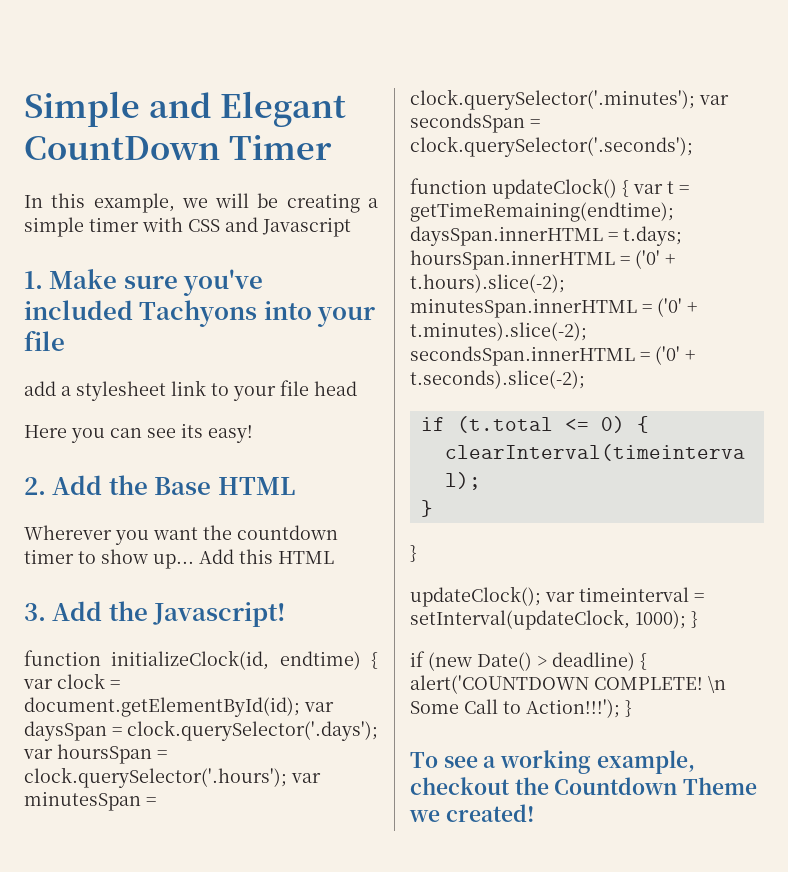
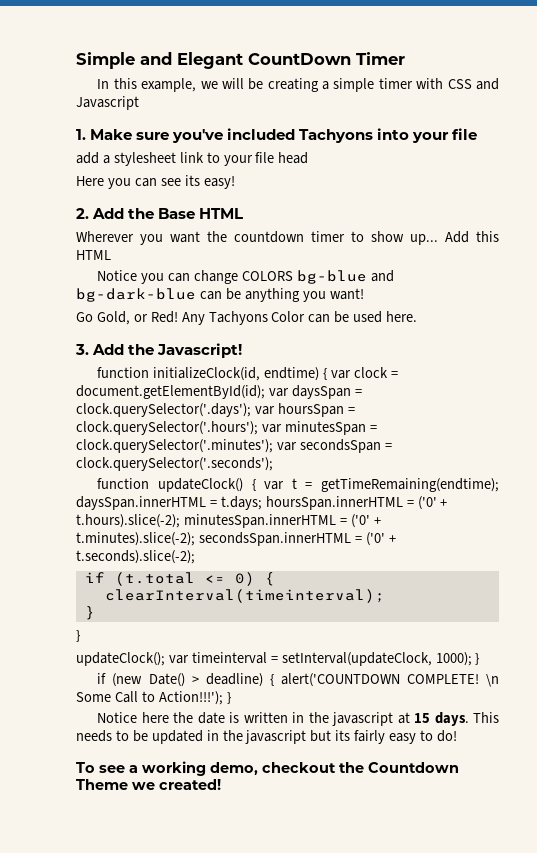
(334, 557) none -> [97,270,394,284] [76,288,364,302] [76,311,418,325] // Notice you can change COLORS bg-blue and bg-dark-blue can be anything you want! // Go Gold, or Red! Any Tachyons Color can be used here.
(632, 708) none -> [97,712,499,726] [76,730,457,744] // Notice here the date is written in the javascript at 15 days. This needs to be updated in the javascript but its fairly easy to do!
[596,750,695,774] example, -> [210,762,258,775] demo,

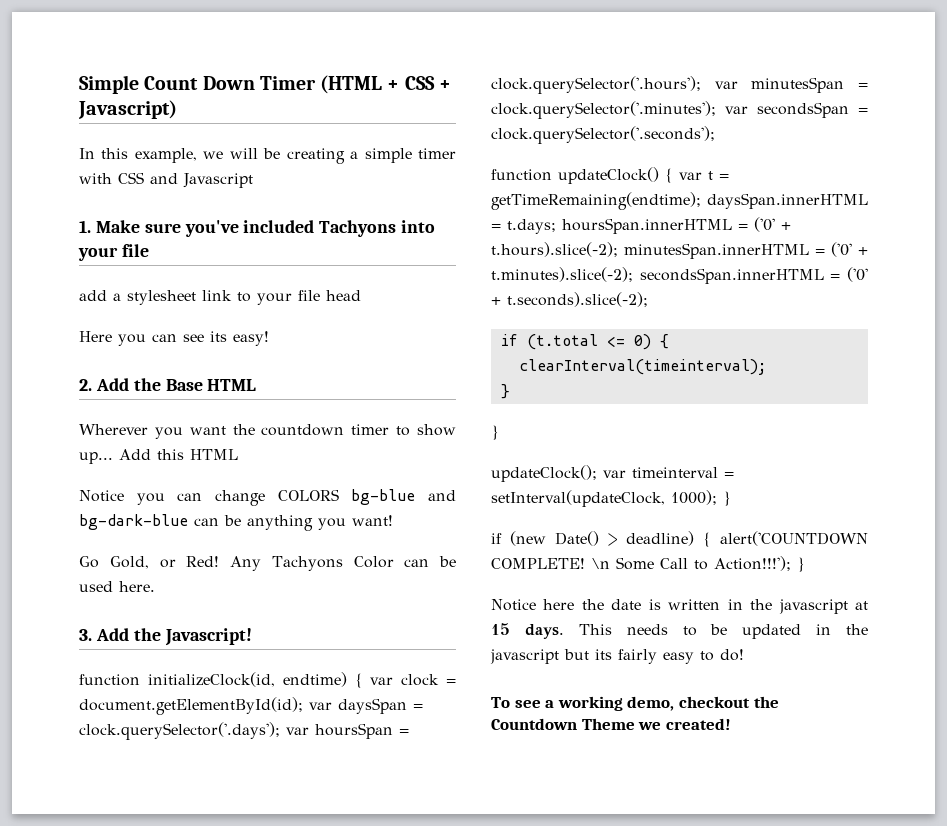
[140,52,405,69] and Elegant CountDown Timer -> [144,75,451,94] [78,100,177,119] Count Down Timer (HTML + CSS + Javascript)

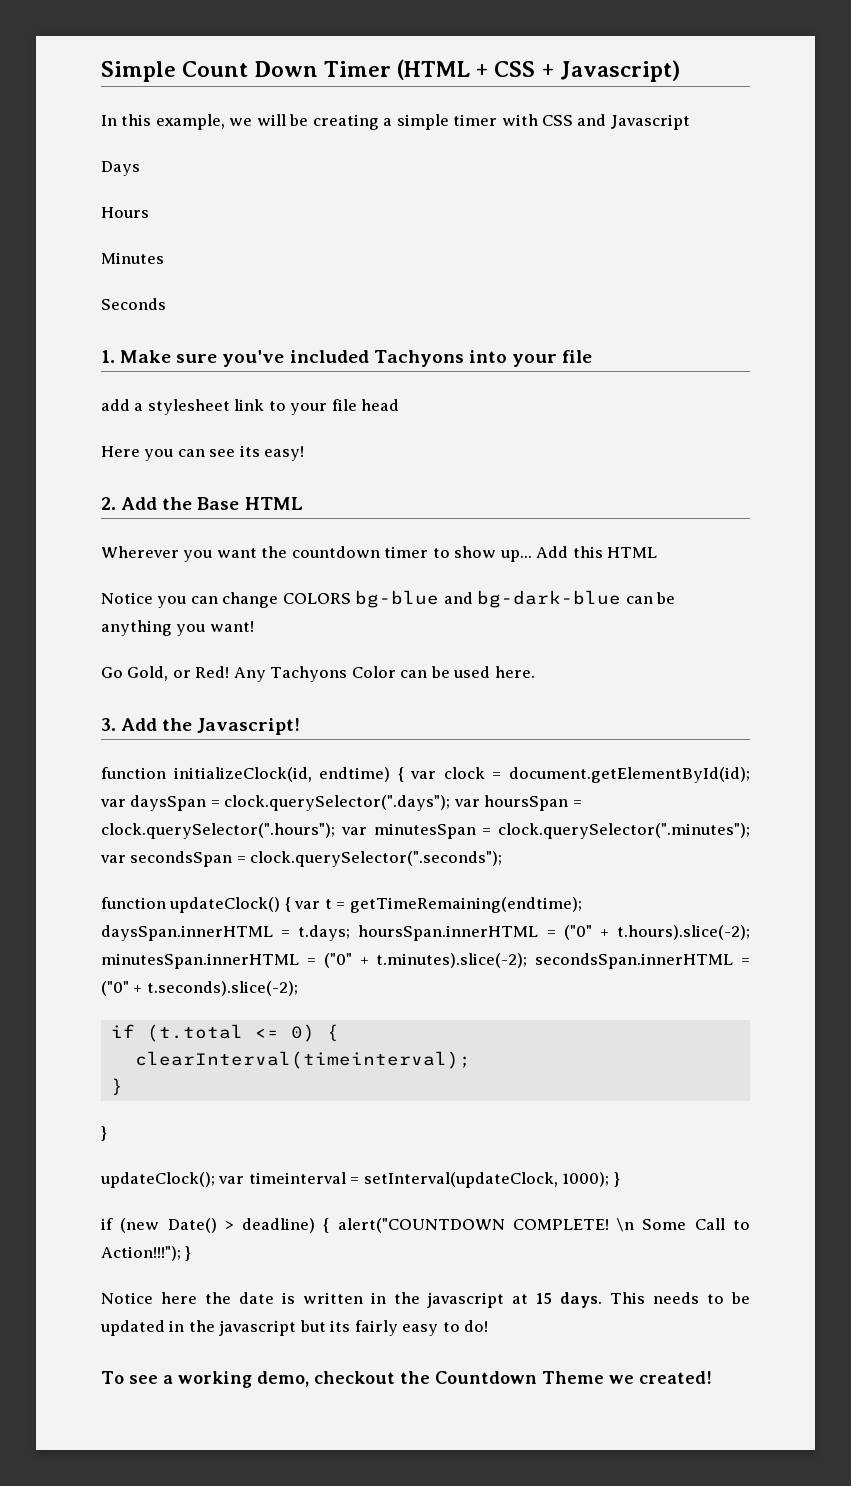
(253, 180) none -> [101,161,140,176] [101,207,149,218] [101,252,164,264] [101,298,166,310] // Days // Hours // Minutes // Seconds
[79,722,280,740] clock.querySelector('.days'); -> [224,795,451,811] clock.querySelector(".days");
[491,76,701,94] clock.querySelector('.hours'); -> [101,823,335,839] clock.querySelector(".hours");
[491,101,716,119] clock.querySelector('.minutes'); -> [498,823,750,839] clock.querySelector(".minutes");
[491,126,715,144] clock.querySelector('.seconds'); -> [250,851,503,867] clock.querySelector(".seconds");
[754,217,775,232] ('0' -> [563,925,592,940] ("0"
[831,242,852,257] ('0' -> [323,953,352,968] ("0"
[847,267,868,282] ('0' -> [101,981,129,996] ("0"
[720,531,868,546] alert('COUNTDOWN -> [337,1218,505,1233] alert("COUNTDOWN
[714,556,791,571] Action!!!'); -> [101,1246,181,1261] Action!!!");

